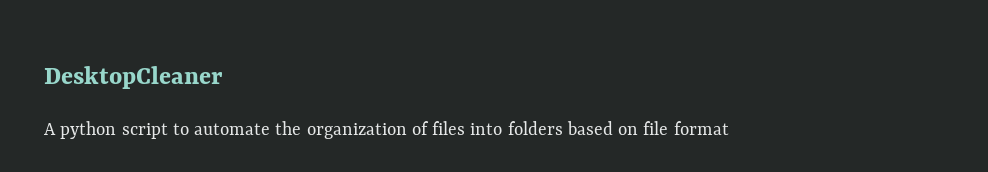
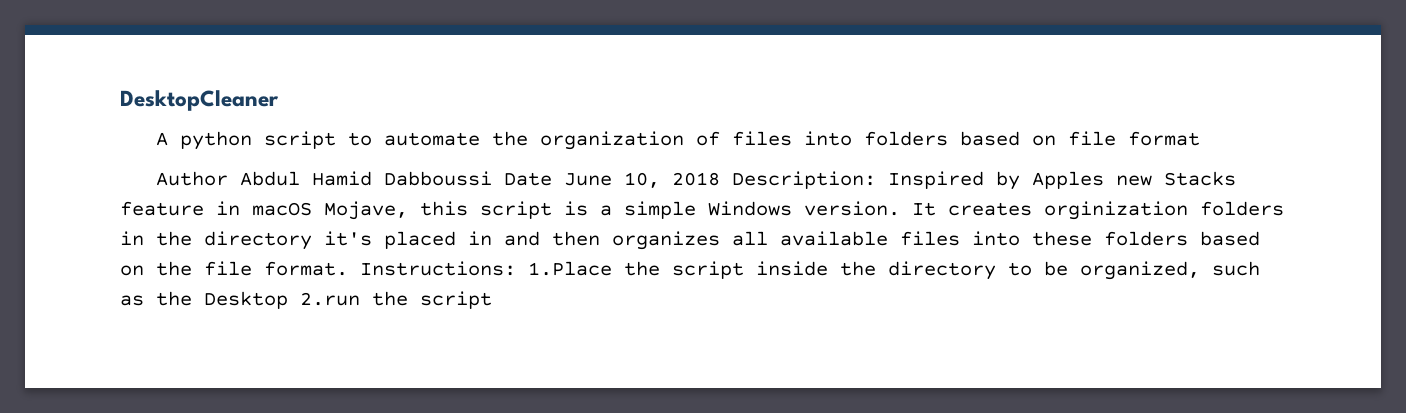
(729, 128) none -> [156,171,1237,190] [120,201,1284,220] [120,231,1260,250] [120,261,1260,280] [120,291,492,309] // Author Abdul Hamid Dabboussi Date June 10, 2018 Description: Inspired by Apples new Stacks feature in macOS Mojave, this script is a simple Windows version. It creates orginization folders in the directory it's placed in and then organizes all available files into these folders based on the file format. Instructions: 1.Place the script inside the directory to be organized, such as the Desktop 2.run the script

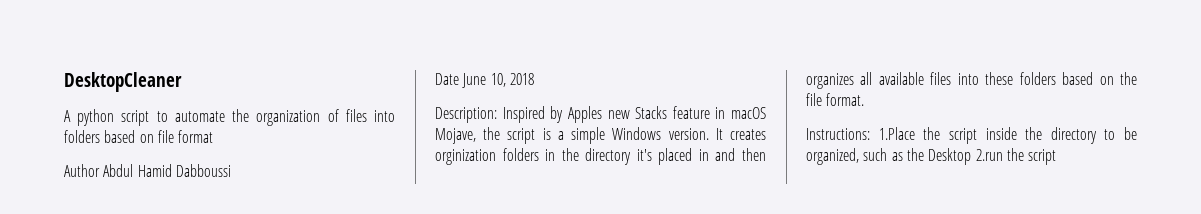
(493, 178) none -> (231, 170) //
(721, 179) none -> (534, 79) //
[420,201,468,216] this -> [483,127,501,140] the
(348, 268) none -> (865, 99) //

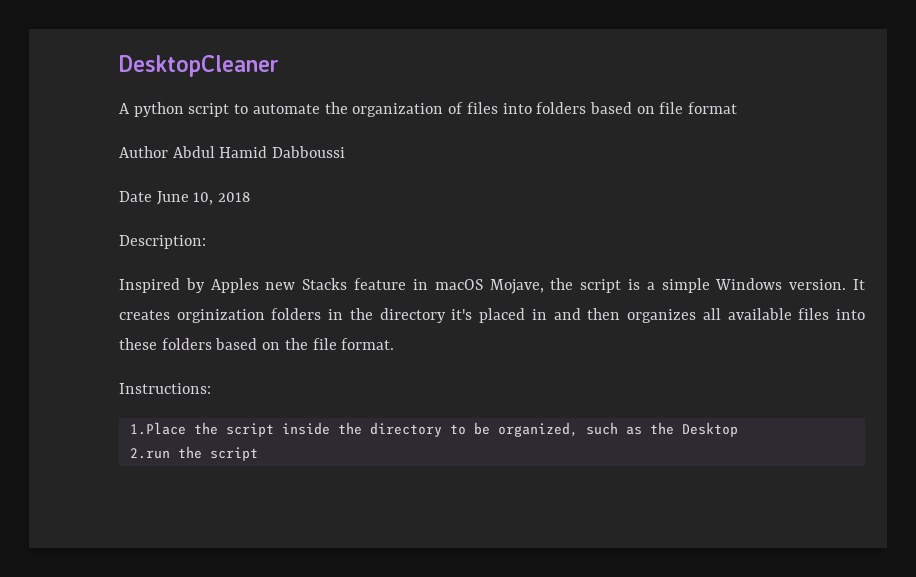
(497, 115) none -> (206, 242) //
(870, 134) none -> (211, 388) //
(972, 156) none -> (738, 429) //

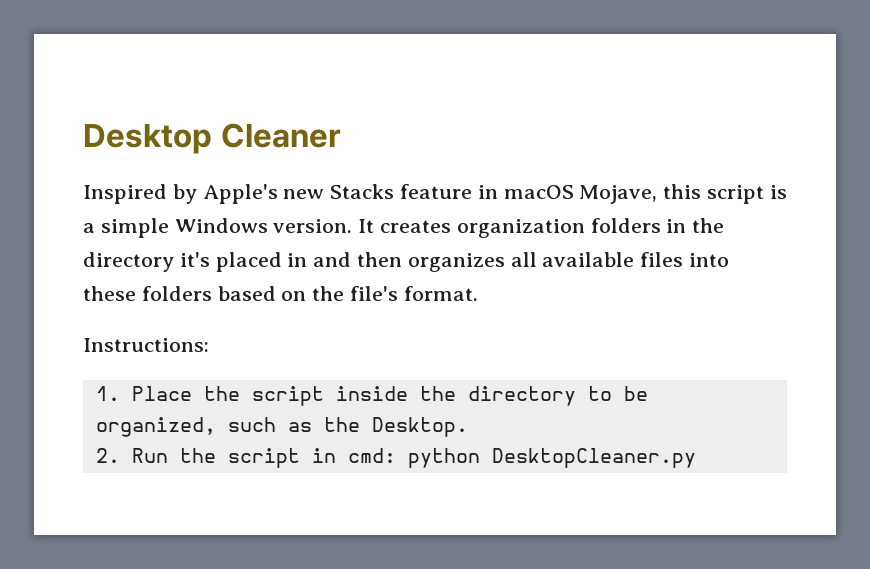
[119,55,279,77] [119,102,738,117] [119,146,346,158] [119,191,251,205] [119,235,206,249] DesktopCleaner // A python script to automate the organization of files into folders based on file format // Author Abdul Hamid Dabboussi // Date June 10, 2018 // Description: -> [83,123,341,154] Desktop Cleaner
[210,278,259,293] Apples -> [202,184,278,204] Apple's
[550,278,574,290] the -> [663,184,702,199] this
[176,309,265,323] orginization -> [456,219,585,238] organization
[312,338,337,350] file -> [350,286,399,301] file's
[129,422,186,435] 1.Place -> [95,386,192,401] 1. Place
[681,422,738,437] [129,446,258,461] Desktop // 2.run the script -> [371,417,468,437] [95,448,696,468] Desktop. // 2. Run the script in cmd: python DesktopCleaner.py

